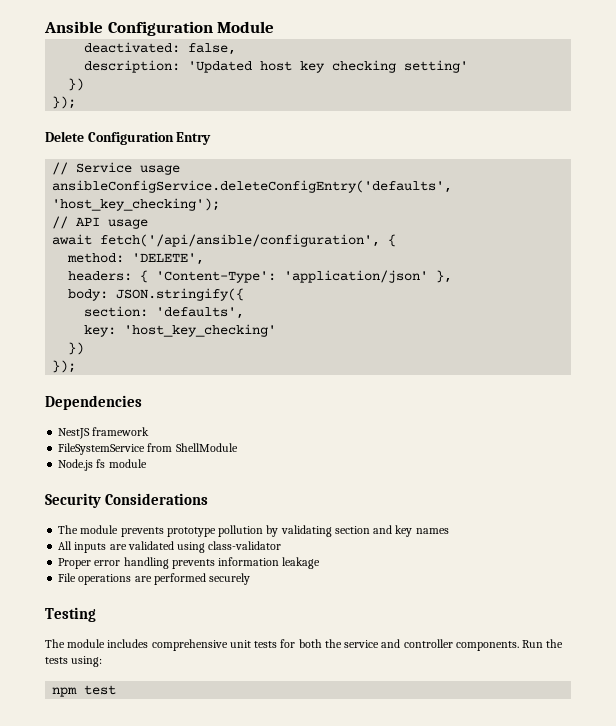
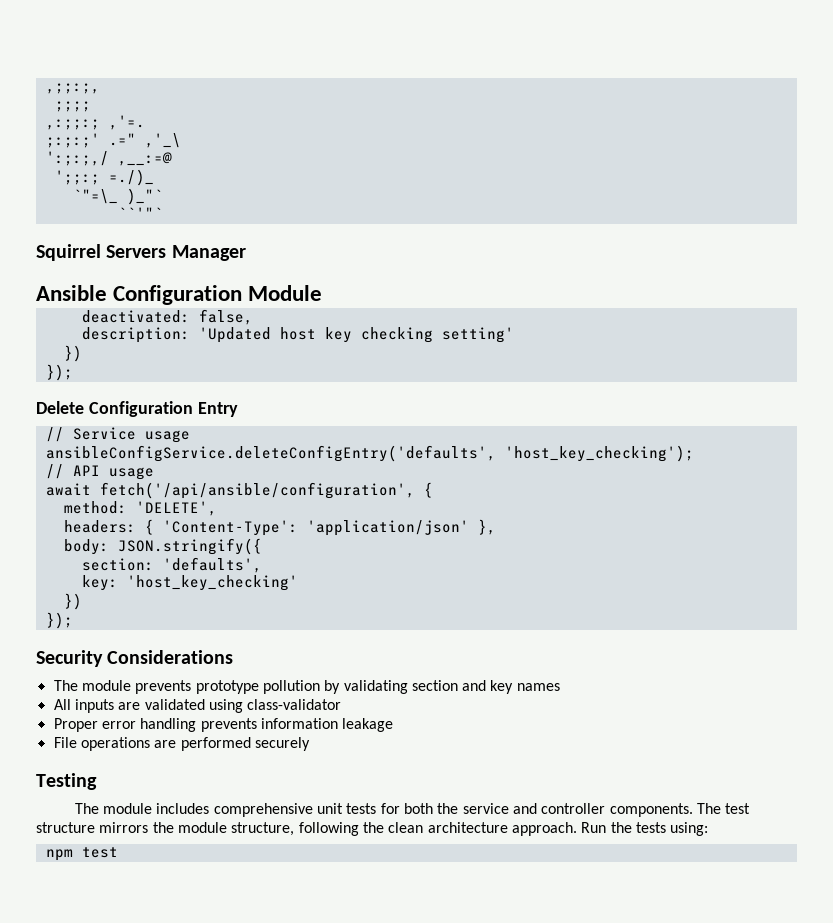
(44, 27) none -> [45,83,100,94] [54,101,91,112] [45,115,145,130] [45,133,181,148] [45,151,172,166] [54,169,154,186] [72,188,163,205] [117,207,163,219] [36,244,246,261] ,;;:;, // ;;;; // ,:;;:; ,'=. // ;:;:;' .=" ,'_\ // ':;:;,/ ,__:=@ // ';;:; =./)_ // `"=\_ )_"` // ``'"` // Squirrel Servers Manager //
[45,395,142,410] [58,427,150,439] [58,443,238,455] [58,459,147,471] // Dependencies // NestJS framework // FileSystemService from ShellModule // Node.js fs module -> (73, 620) none
(519, 646) none -> [697,803,751,814] [36,822,577,836] The test structure mirrors the module structure, following the clean architecture approach.

